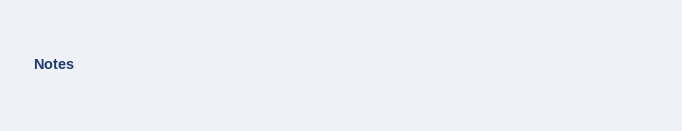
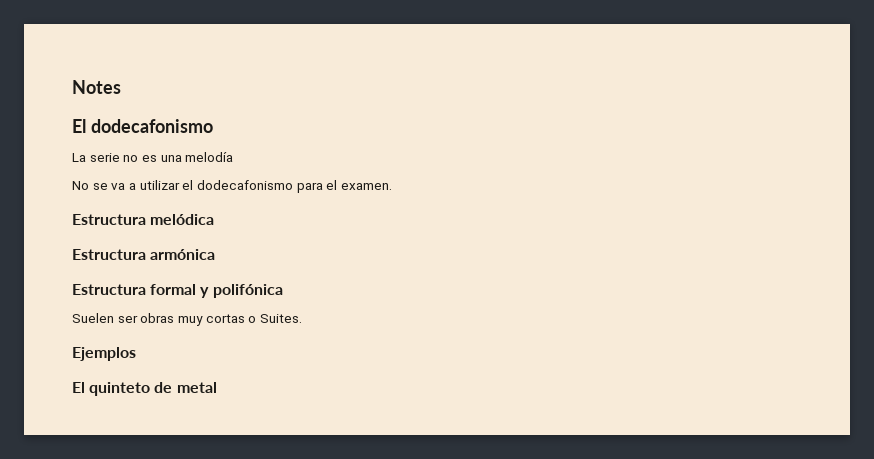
(74, 64) none -> [72,119,213,133] [72,152,234,162] [72,180,392,193] [72,214,215,225] [72,249,216,260] [72,284,283,298] [72,313,302,326] [72,347,136,361] [72,382,217,396] // El dodecafonismo // La serie no es una melodía // No se va a utilizar el dodecafonismo para el examen. // Estructura melódica // Estructura armónica // Estructura formal y polifónica // Suelen ser obras muy cortas o Suites. // Ejemplos // El quinteto de metal

